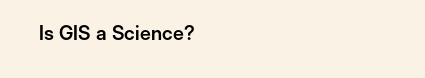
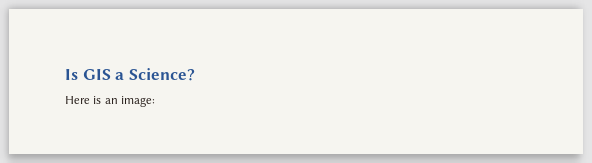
(195, 32) none -> [65,96,156,107] // Here is an image:

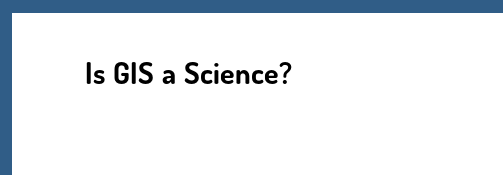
[65,96,156,107] // Here is an image: -> (293, 73) none

